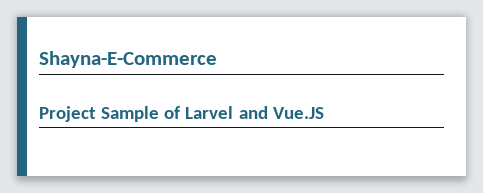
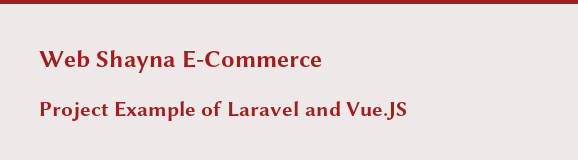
[39,51,217,68] [39,106,234,122] Shayna-E-Commerce // Project Sample of Larvel -> [39,50,322,73] [39,101,300,121] Web Shayna E-Commerce // Project Example of Laravel

